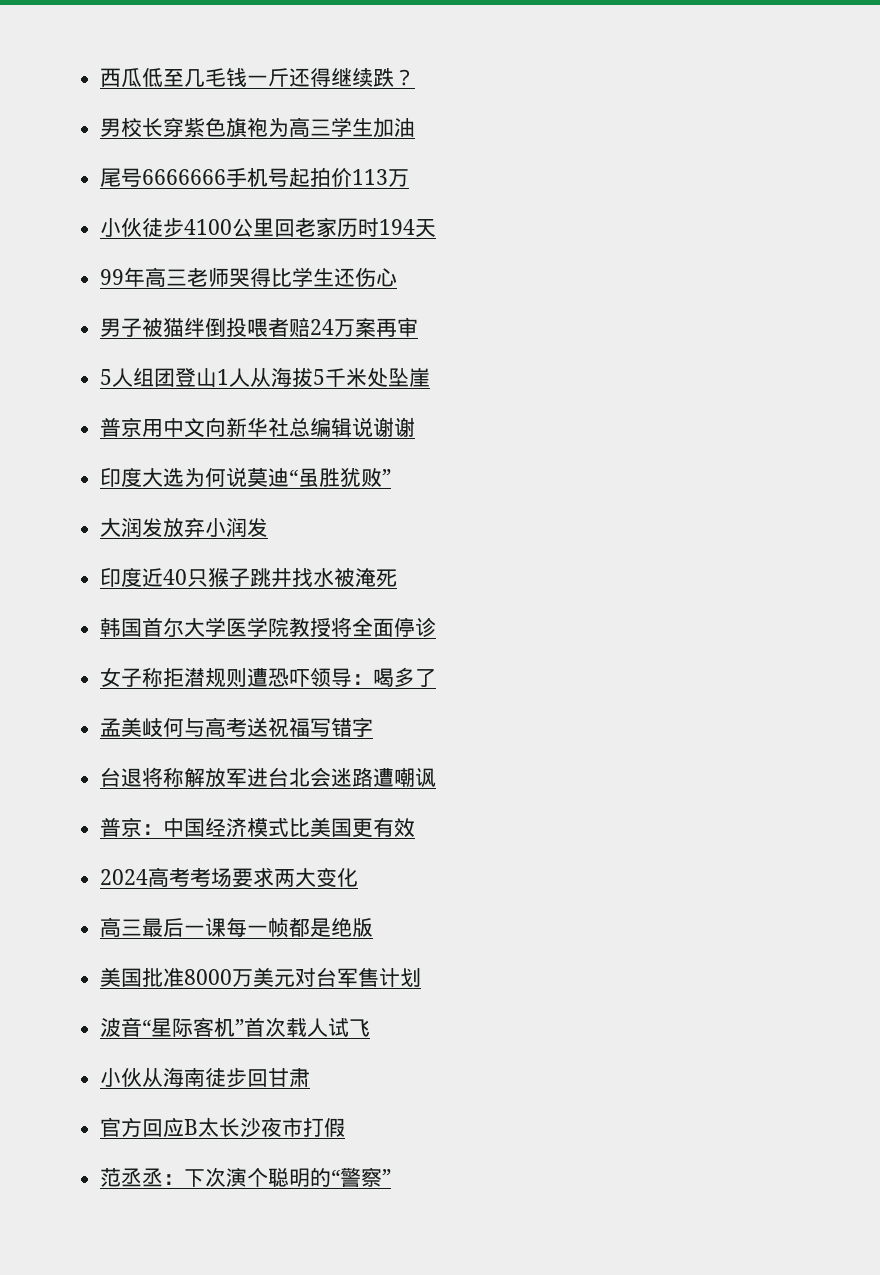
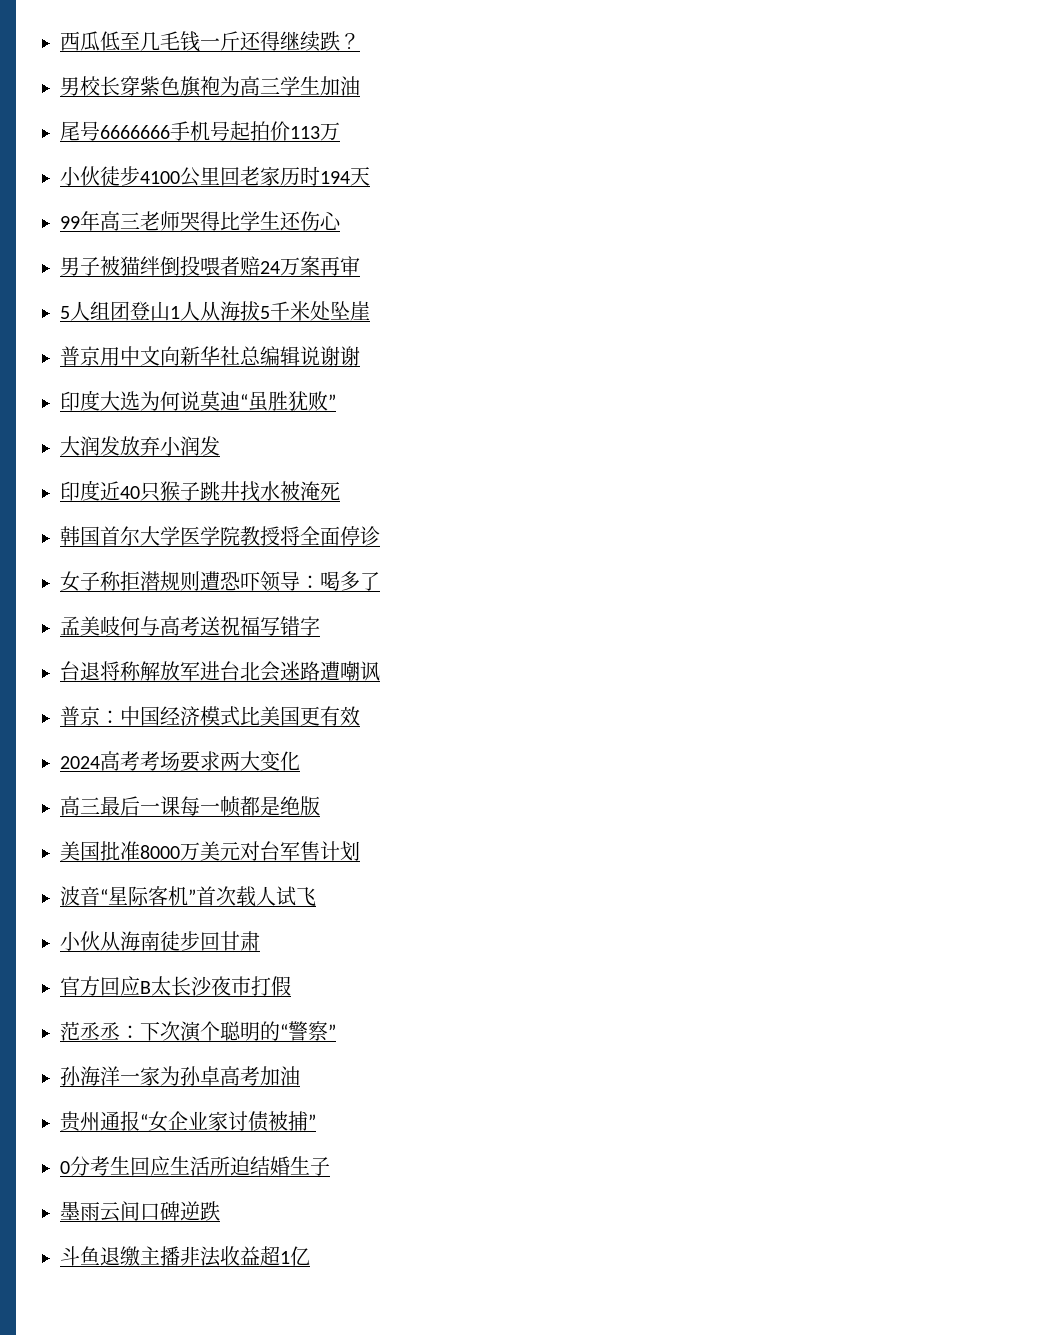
(392, 1177) none -> [60,1066,300,1086] [60,1111,316,1132] [60,1156,330,1176] [60,1201,220,1222] [60,1246,310,1267] // 孙海洋一家为孙卓高考加油 // 贵州通报“女企业家讨债被捕” // 0分考生回应生活所迫结婚生子 // 墨雨云间口碑逆跌 // 斗鱼退缴主播非法收益超1亿

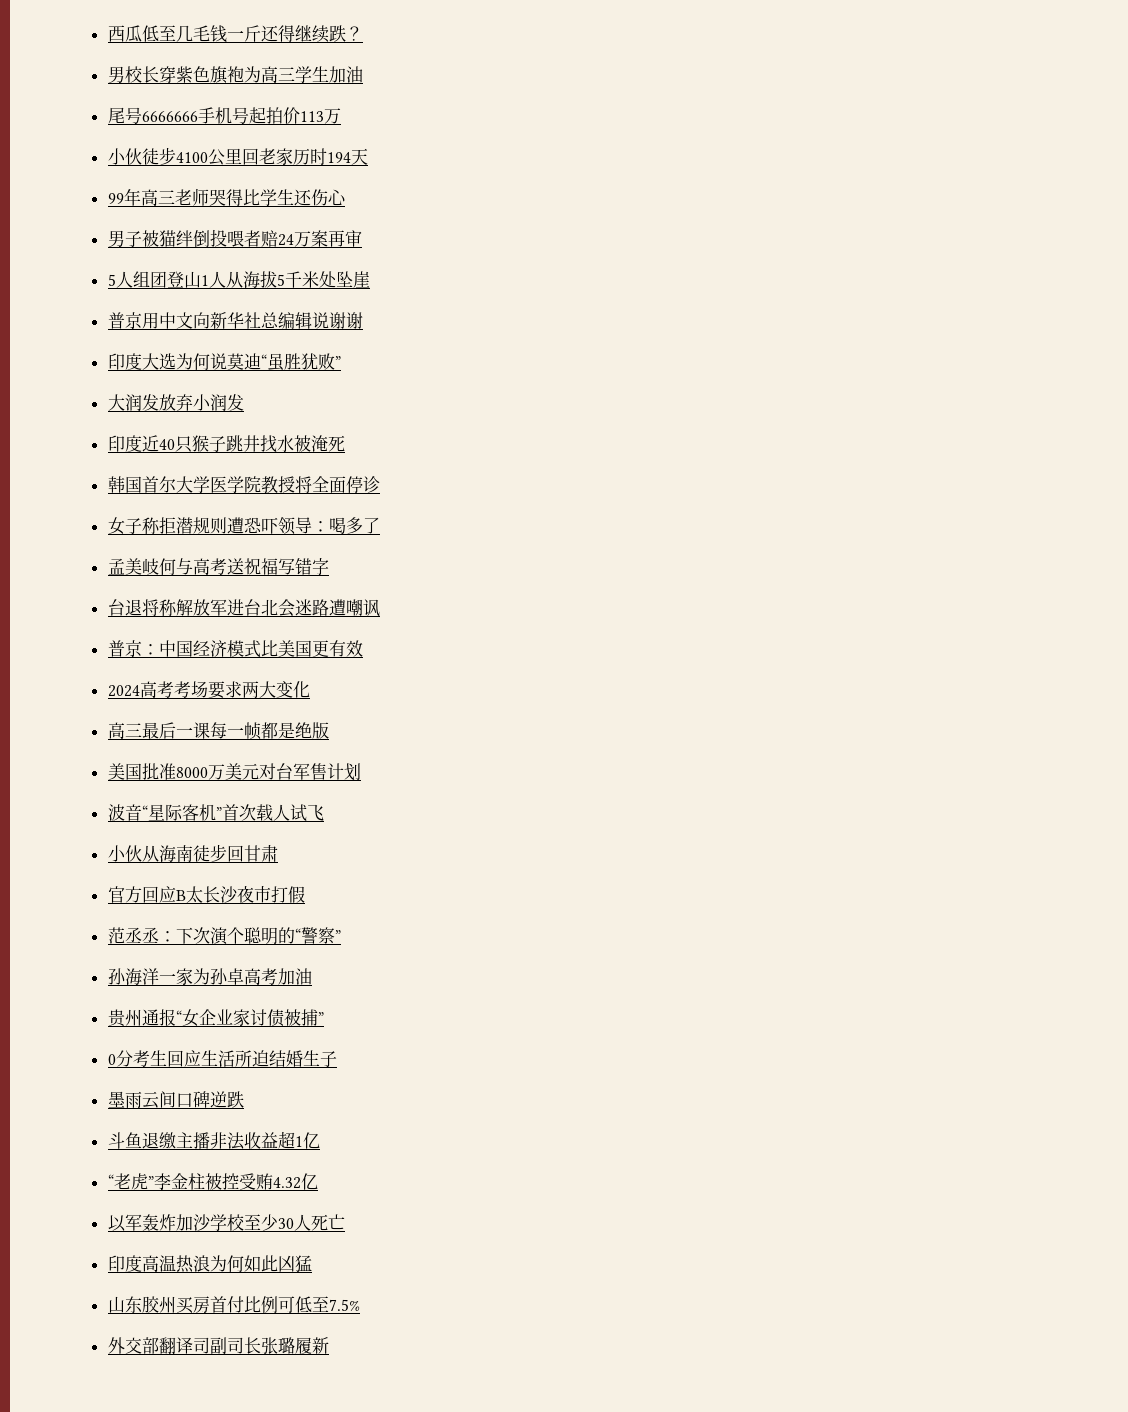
(310, 1256) none -> [107,1173,318,1190] [107,1214,345,1232] [107,1255,312,1273] [107,1296,360,1314] [107,1337,329,1354] // “老虎”李金柱被控受贿4.32亿 // 以军轰炸加沙学校至少30人死亡 // 印度高温热浪为何如此凶猛 // 山东胶州买房首付比例可低至7.5% // 外交部翻译司副司长张璐履新

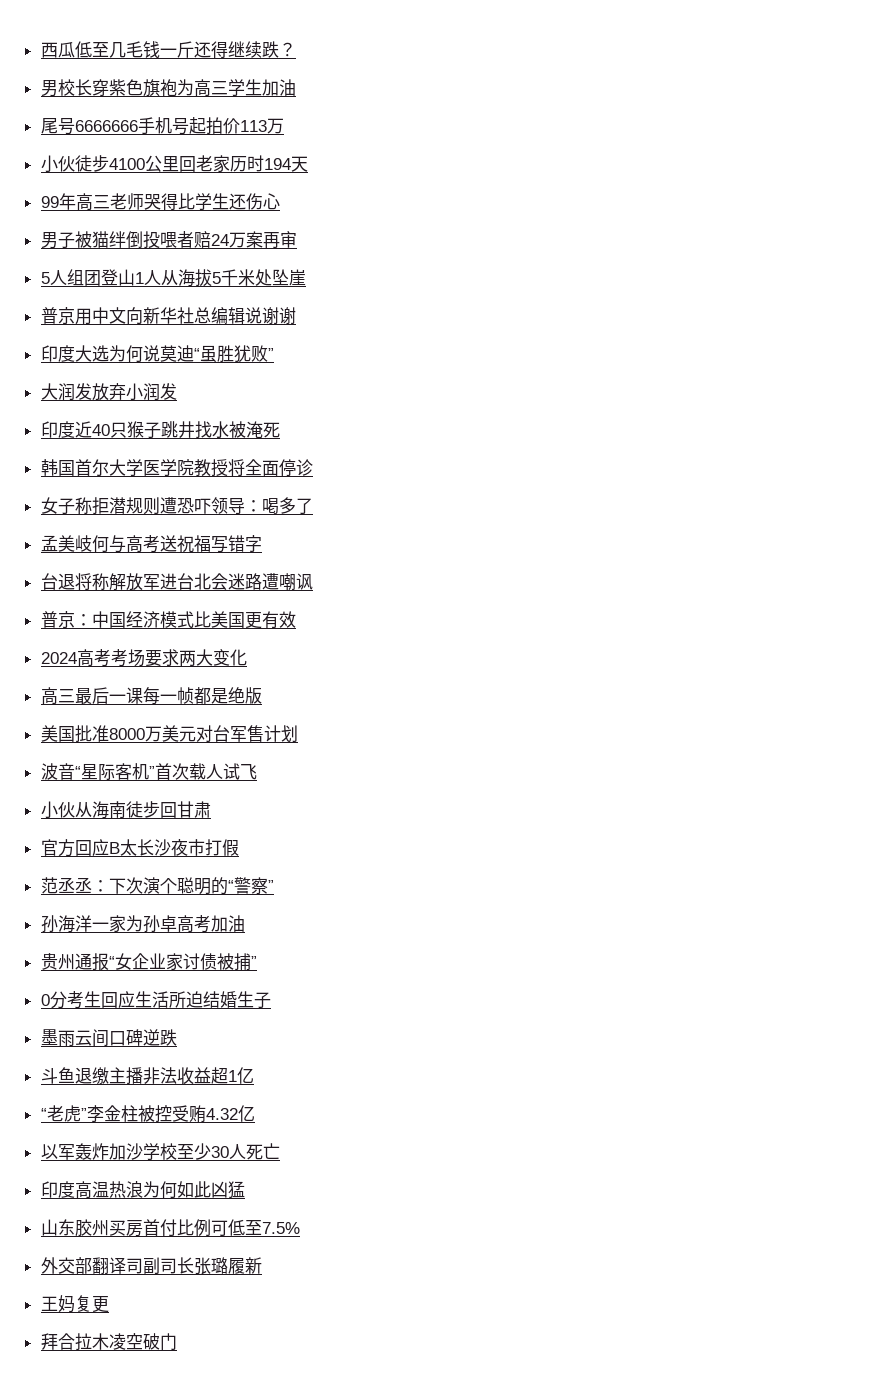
(329, 1345) none -> [40,1295,109,1313] [40,1333,177,1351] // 王妈复更 // 拜合拉木凌空破门

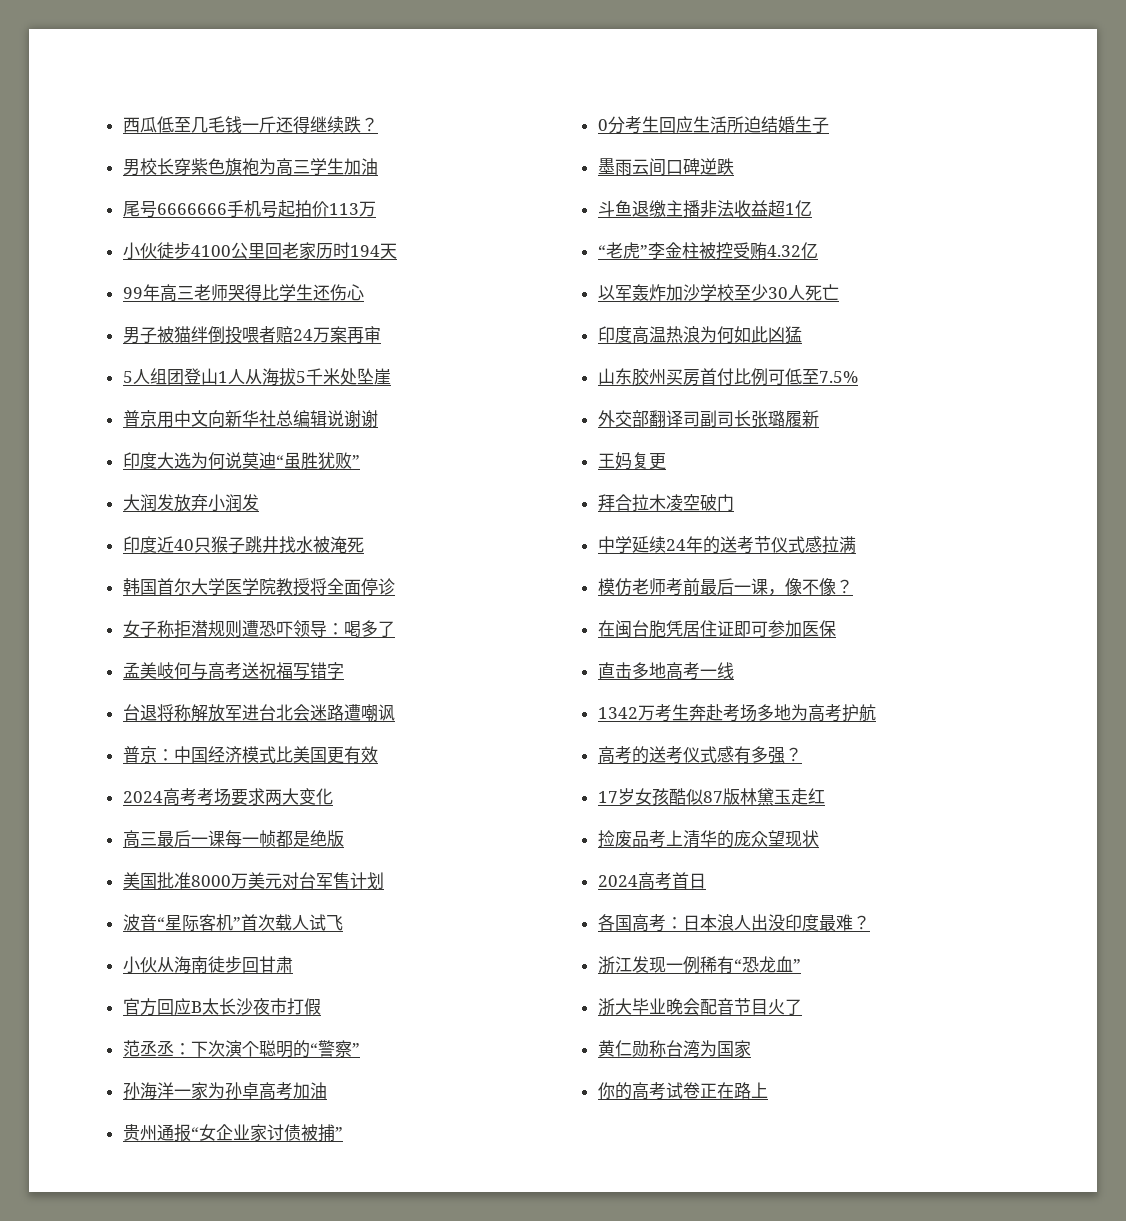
(177, 1341) none -> [597,536,856,554] [597,578,853,596] [597,620,836,638] [597,662,734,680] [597,704,876,722] [597,746,802,764] [597,788,825,806] [597,830,819,848] [597,872,706,890] [597,914,870,932] [597,956,801,974] [597,998,802,1016] [597,1040,751,1058] [597,1082,768,1100] // 中学延续24年的送考节仪式感拉满 // 模仿老师考前最后一课，像不像？ // 在闽台胞凭居住证即可参加医保 // 直击多地高考一线 // 1342万考生奔赴考场多地为高考护航 // 高考的送考仪式感有多强？ // 17岁女孩酷似87版林黛玉走红 // 捡废品考上清华的庞众望现状 // 2024高考首日 // 各国高考：日本浪人出没印度最难？ // 浙江发现一例稀有“恐龙血” // 浙大毕业晚会配音节目火了 // 黄仁勋称台湾为国家 // 你的高考试卷正在路上

